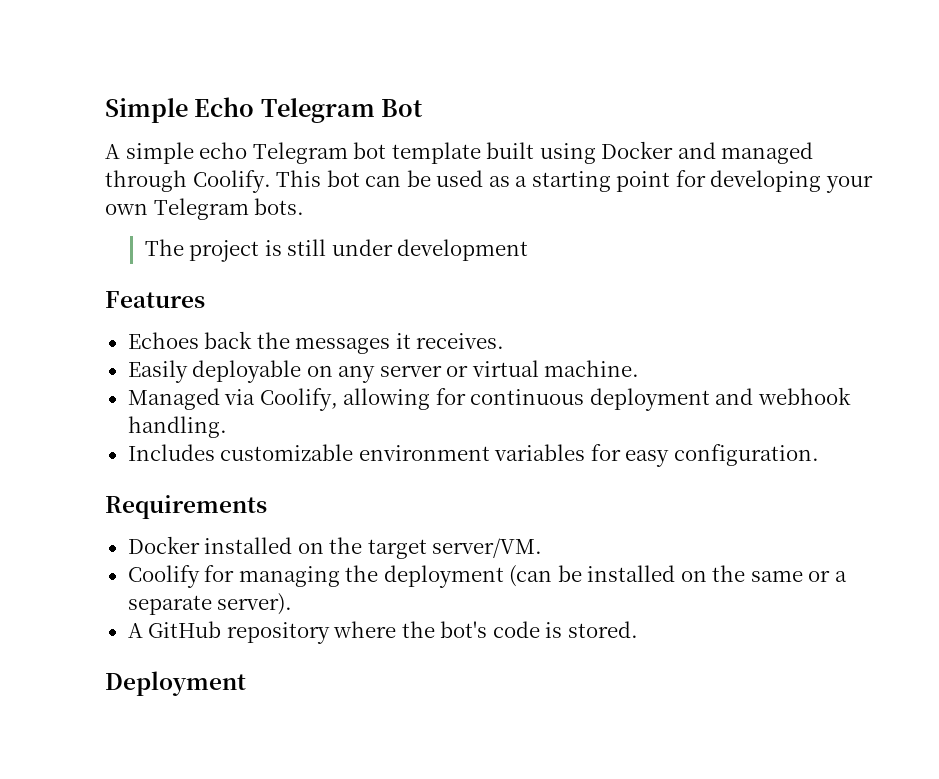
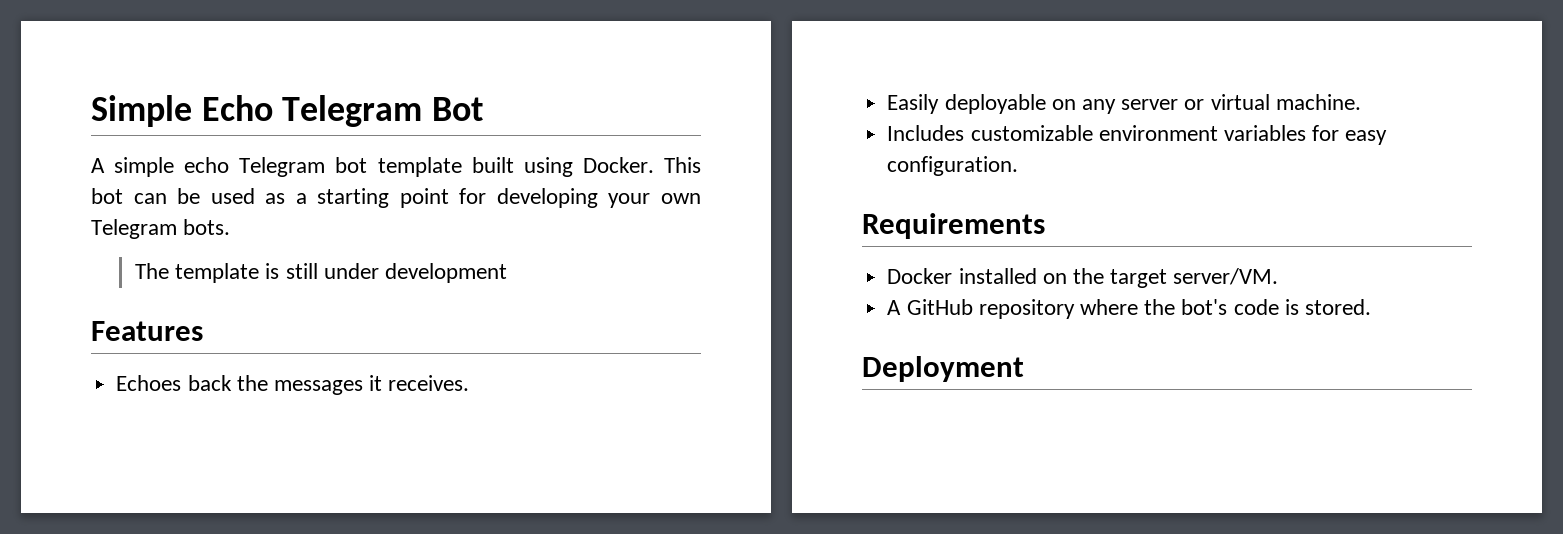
[601,141,814,164] [105,170,271,193] Docker and managed through Coolify. -> [582,157,654,173] Docker.
[189,240,260,262] project -> [175,263,260,283] template
[127,387,851,411] [127,416,227,438] // Managed via Coolify, allowing for continuous deployment and webhook handling. -> (1361, 102) none
[127,565,847,588] [127,593,293,615] // Coolify for managing the deployment (can be installed on the same or a separate server). -> (1279, 276) none

